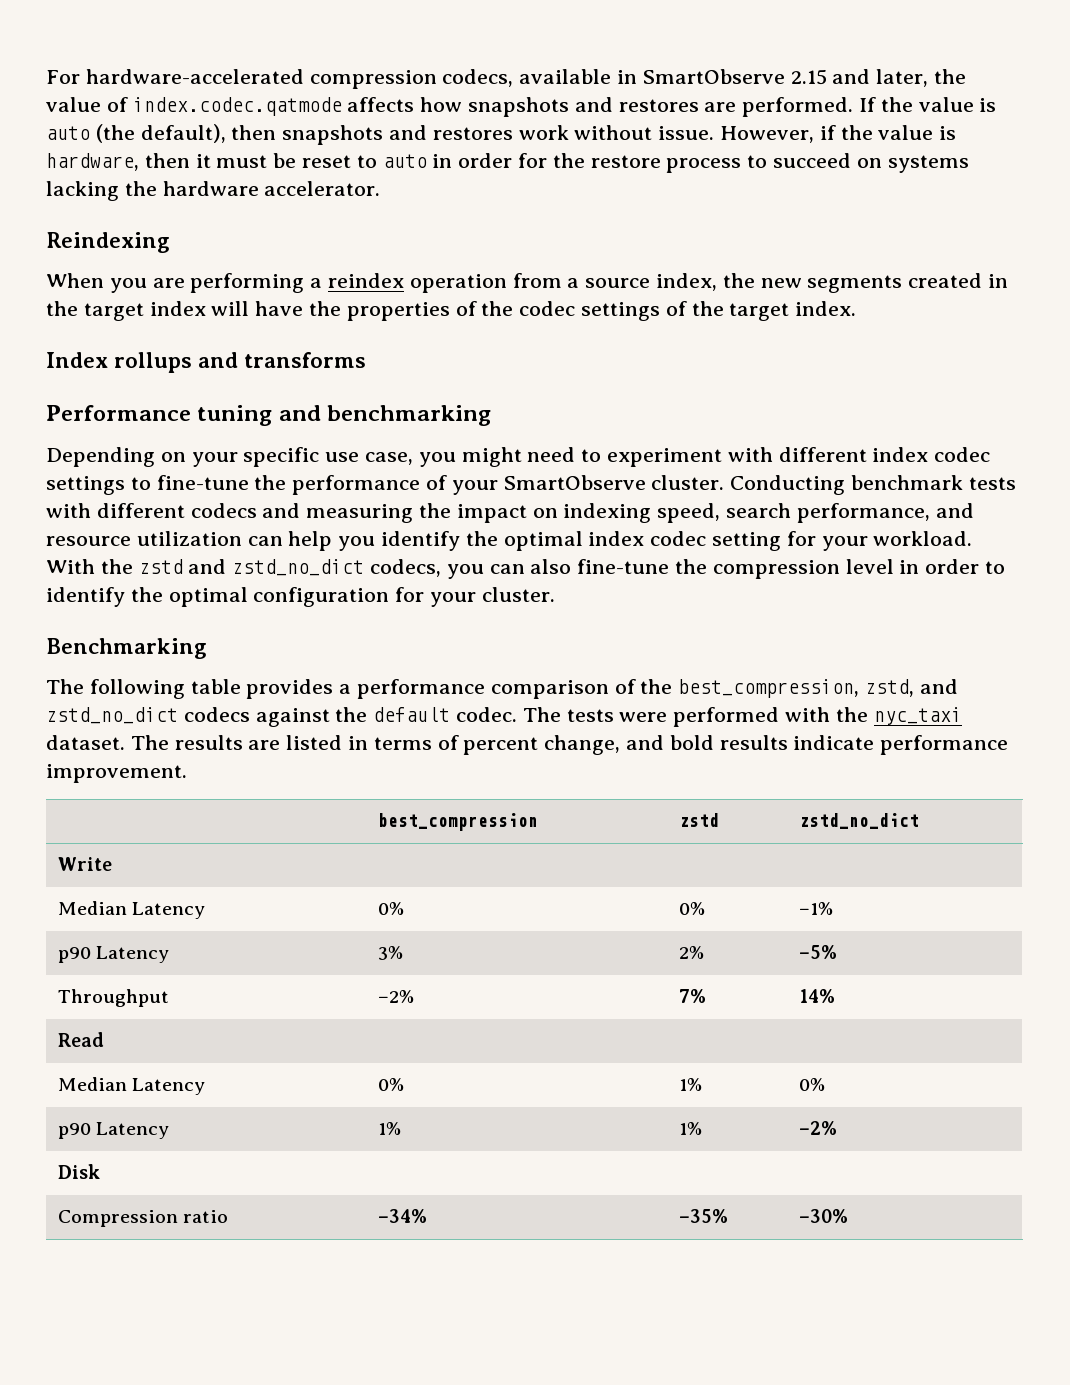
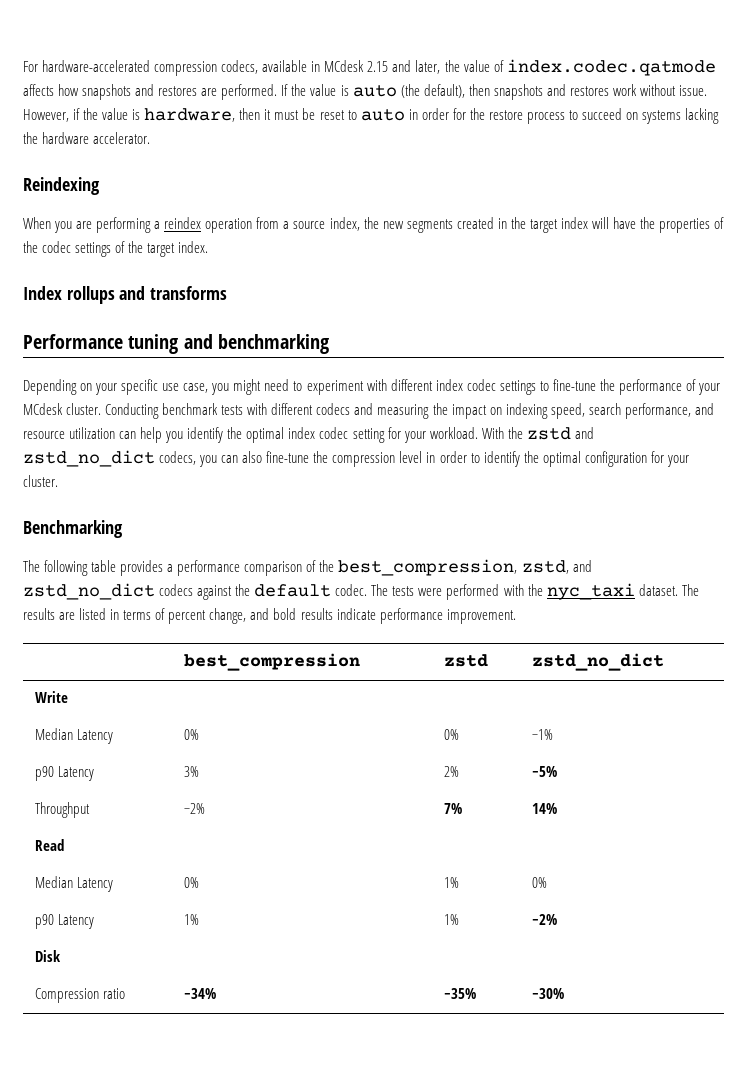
[642,69,785,84] SmartObserve -> [324,60,365,72] MCdesk
[503,475,646,490] SmartObserve -> [23,403,63,415] MCdesk

